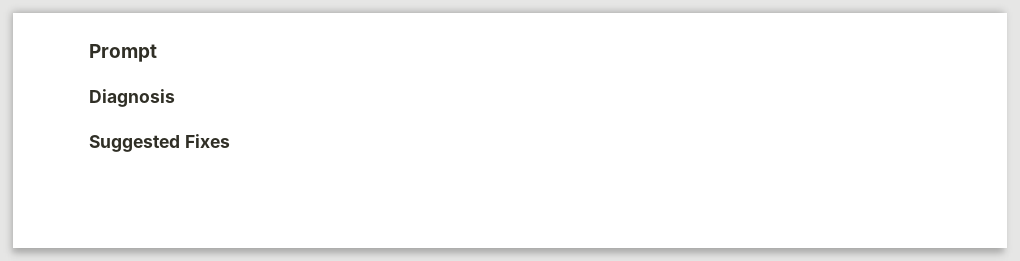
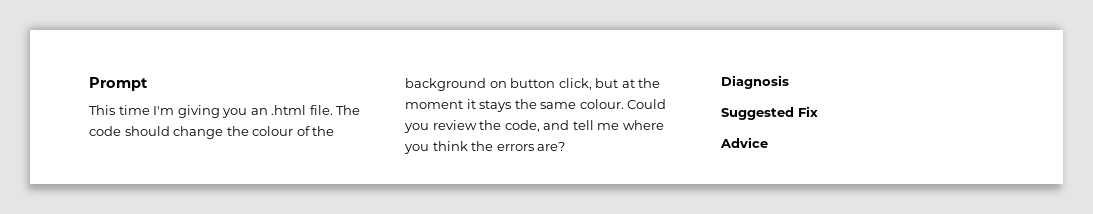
(157, 53) none -> [89,105,361,118] [89,126,335,139] [405,78,661,91] [405,99,667,112] [404,120,664,133] [404,141,566,154] // This time I'm giving you an .html file. The code should change the colour of the background on button click, but at the moment it stays the same colour. Could you review the code, and tell me where you think the errors are?
[184,134,230,148] Fixes -> [798,106,818,117] [720,137,768,148] Fix // Advice

